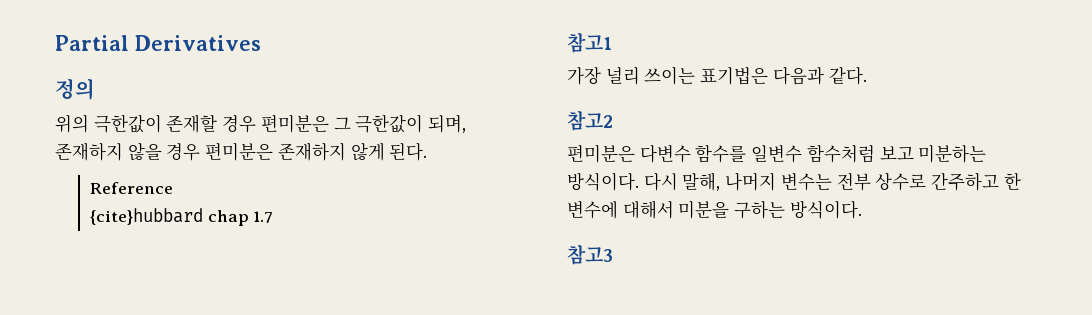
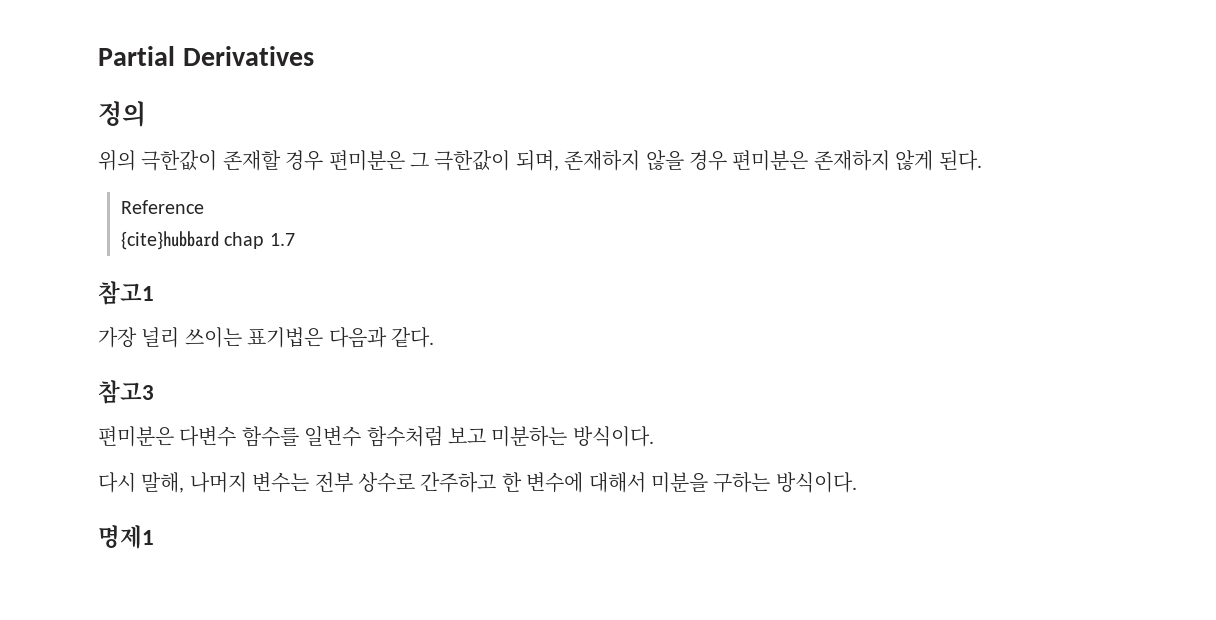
[567,110,613,131] 참고2 -> [98,380,154,404] 참고3
(639, 181) none -> (654, 436) //
[567,244,613,265] 참고3 -> [98,525,154,549] 명제1

